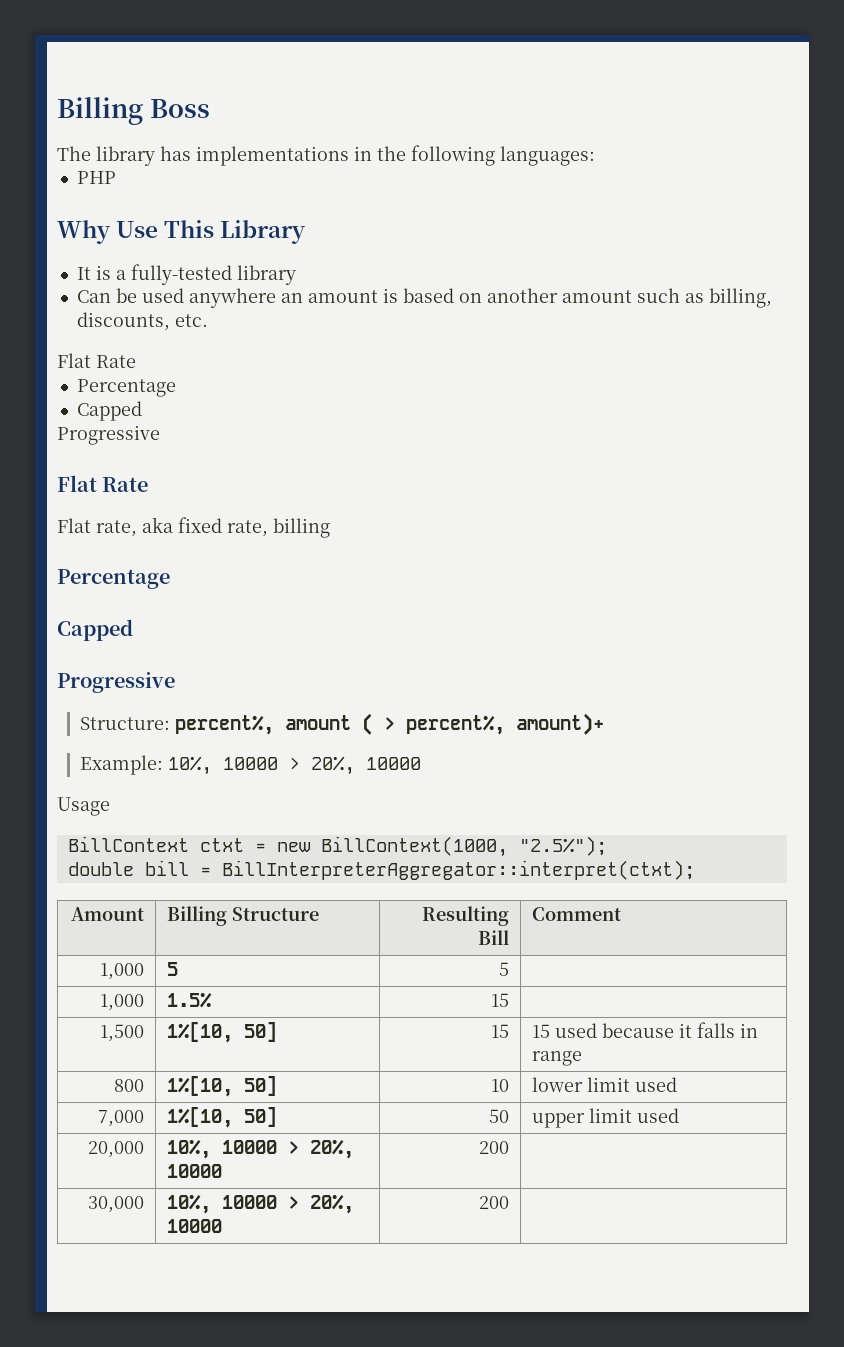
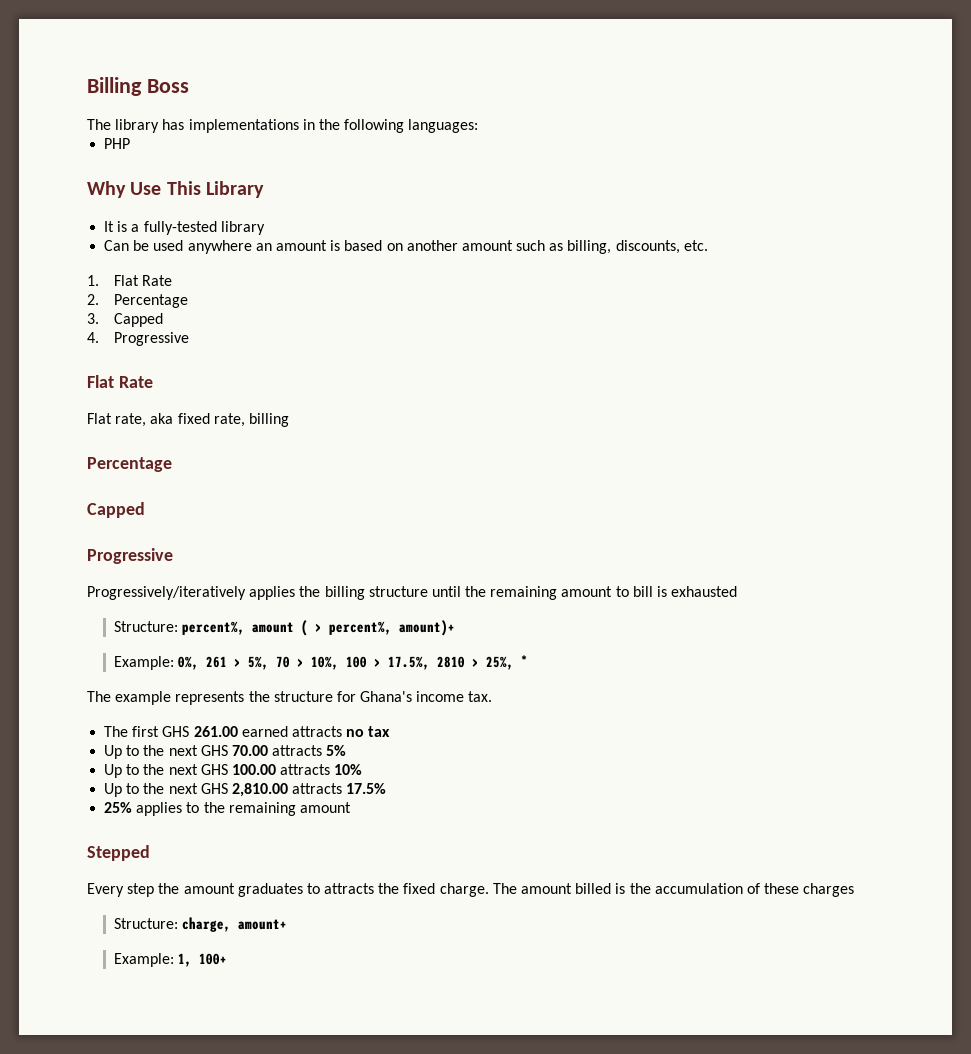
[57,353,136,368] [76,379,176,397] [76,401,142,421] Flat Rate // Percentage // Capped // -> [87,275,173,286] [87,294,189,308] [87,313,164,327] [87,332,99,343] 1. Flat Rate // 2. Percentage // 3. Capped // 4.
(175, 682) none -> [87,586,738,600] // Progressively/iteratively applies the billing structure until the remaining amount to bill is exhausted
[167,756,421,775] [57,797,110,816] [67,836,607,857] [67,860,695,880] [70,907,144,921] [167,906,320,926] [421,906,509,926] [477,930,509,945] [532,907,622,921] [99,963,144,980] [167,962,179,976] [498,962,509,976] [99,994,144,1011] [167,993,213,1008] [490,993,509,1007] [99,1024,144,1042] [167,1022,278,1043] [490,1024,509,1038] [532,1022,759,1038] [532,1051,583,1066] [113,1079,144,1092] [167,1076,278,1097] [490,1079,509,1092] [532,1077,678,1092] [97,1110,144,1127] [167,1107,278,1128] [488,1109,509,1123] [532,1108,680,1128] [87,1141,144,1158] [167,1140,355,1159] [167,1164,223,1178] [478,1141,509,1154] [87,1196,144,1213] [167,1195,355,1214] [167,1219,223,1233] [478,1196,509,1209] 10%, 10000 > 20%, 10000 // Usage // BillContext ctxt = new BillContext(1000, "2.5%"); // double bill = BillInterpreterAggregator::interpret(ctxt); // Amount | Billing Structure | Resulting Bill | Comment // 1,000 | 5 | 5 | // 1,000 | 1.5% | 15 | // 1,500 | 1%[10, 50] | 15 | 15 used because it falls in range // 800 | 1%[10, 50] | 10 | lower limit used // 7,000 | 1%[10, 50] | 50 | upper limit used // 20,000 | 10%, 10000 > 20%, 10000 | 200 | // 30,000 | 10%, 10000 > 20%, 10000 | 200 | -> [178,655,529,670] [87,691,493,705] [104,726,391,737] [104,745,347,759] [104,764,363,778] [104,783,387,797] [104,802,351,816] [87,845,150,861] [87,883,855,897] [114,917,288,932] [114,953,228,967] 0%, 261 > 5%, 70 > 10%, 100 > 17.5%, 2810 > 25%, * // The example represents the structure for Ghana's income tax. // The first GHS 261.00 earned attracts no tax // Up to the next GHS 70.00 attracts 5% // Up to the next GHS 100.00 attracts 10% // Up to the next GHS 2,810.00 attracts 17.5% // 25% applies to the remaining amount // Stepped // Every step the amount graduates to attracts the fixed charge. The amount billed is the accumulation of these charges // Structure: charge, amount+ // Example: 1, 100+

